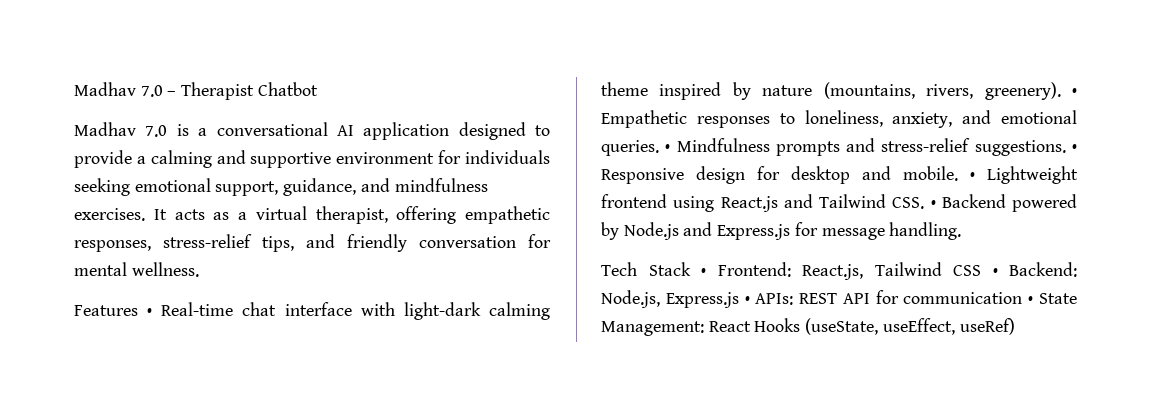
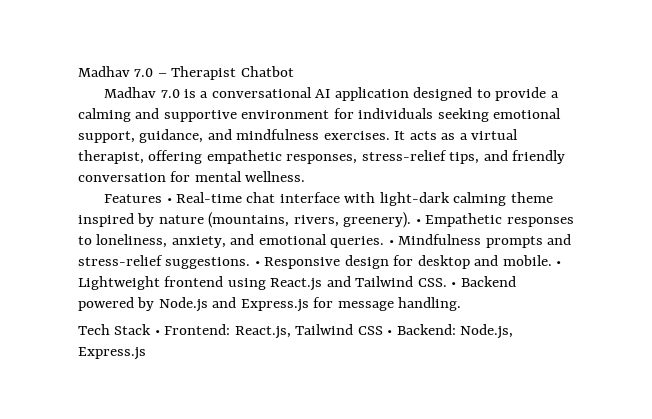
[744,290,1077,305] [601,318,1015,336] • APIs: REST API for communication • State Management: React Hooks (useState, useEffect, useRef) -> (146, 353) none

